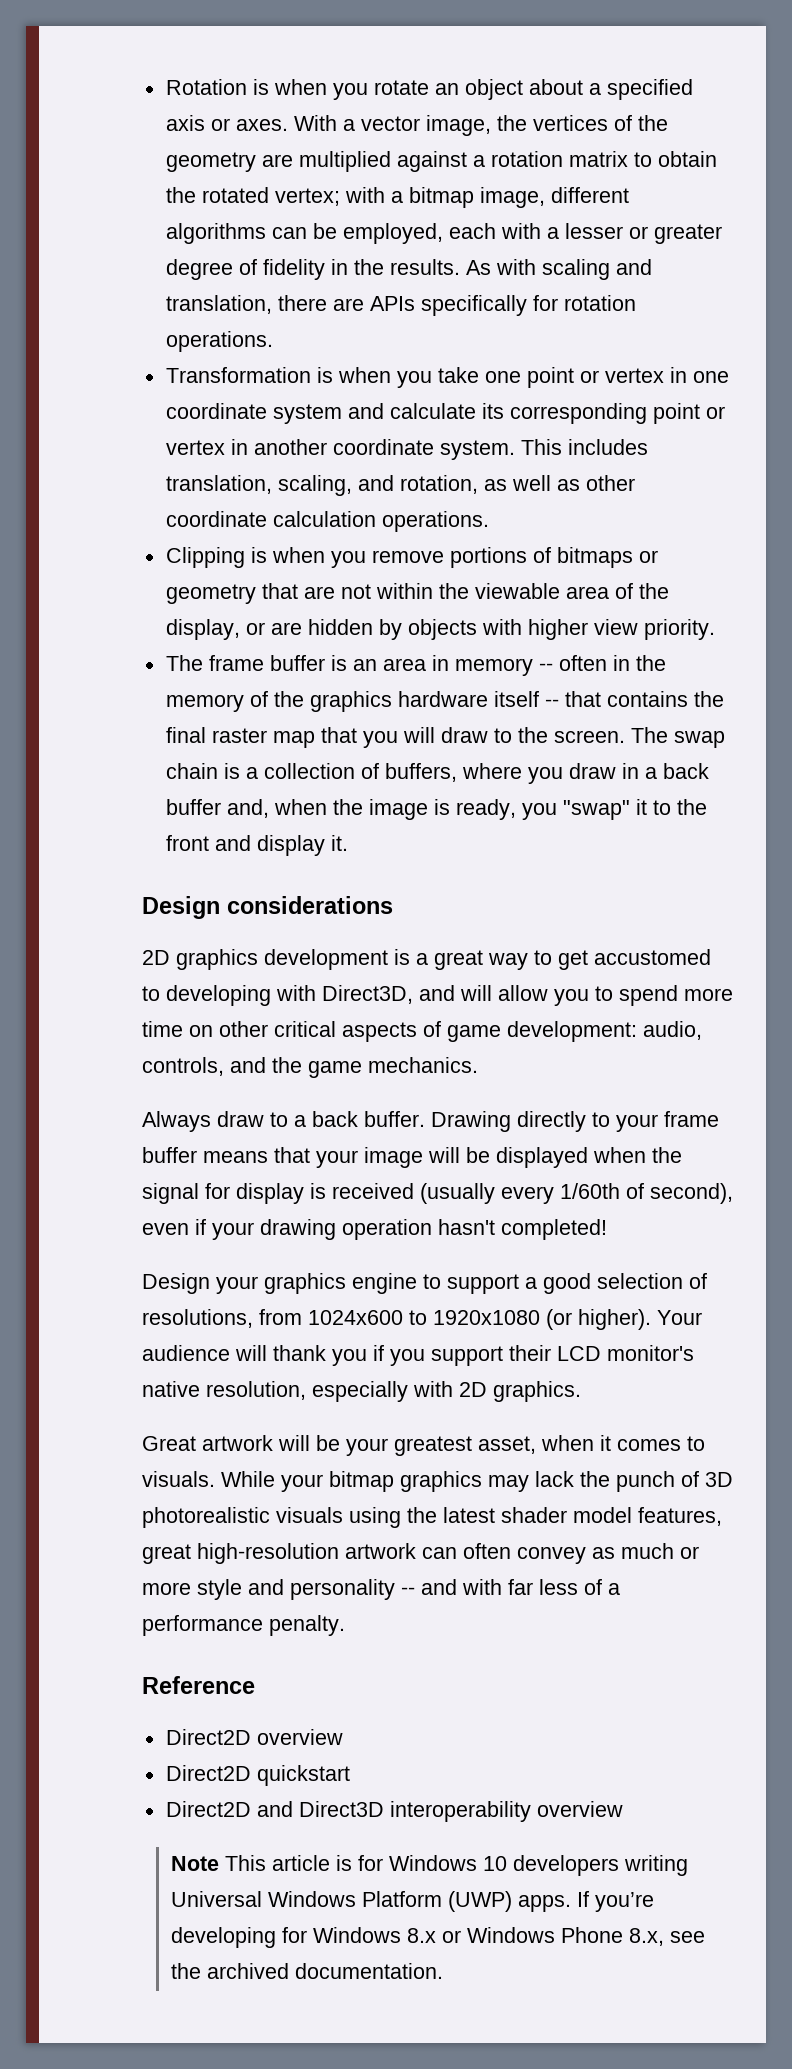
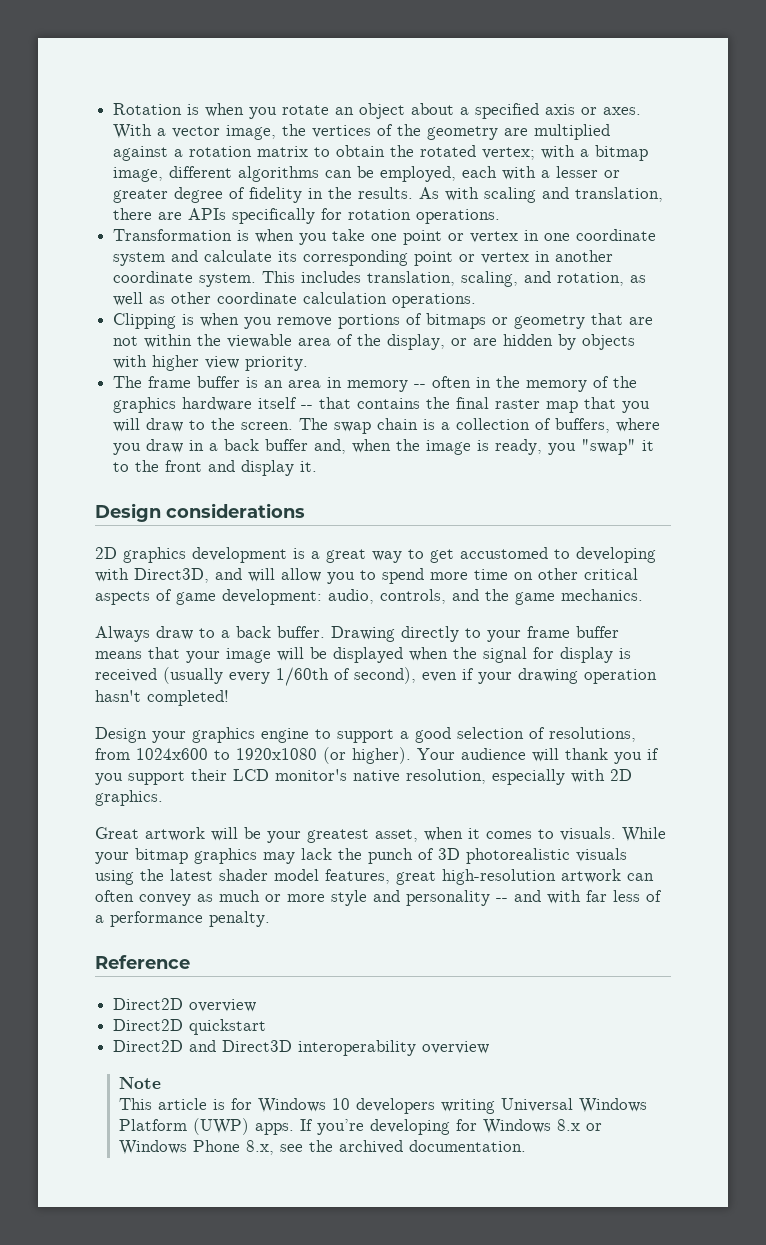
(219, 1863) none -> (162, 1083) //

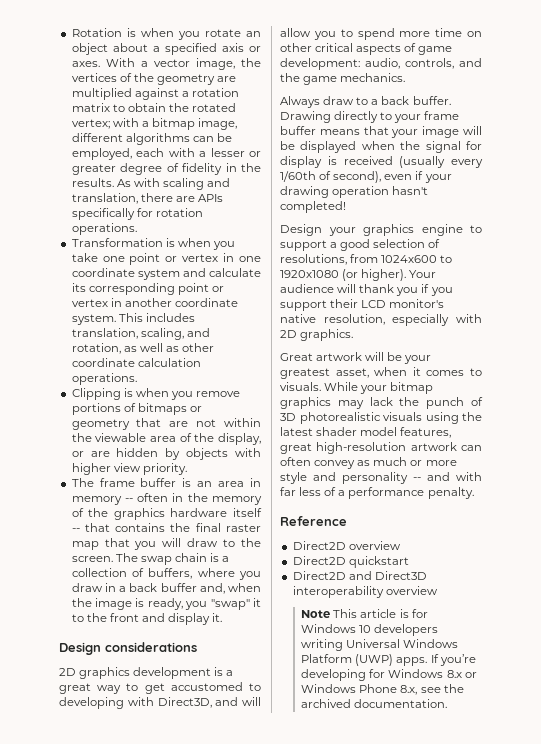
(162, 1083) // -> (331, 614) none

